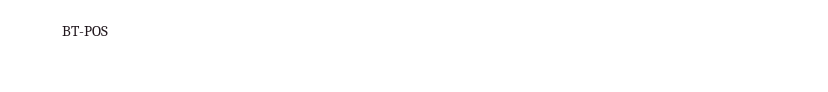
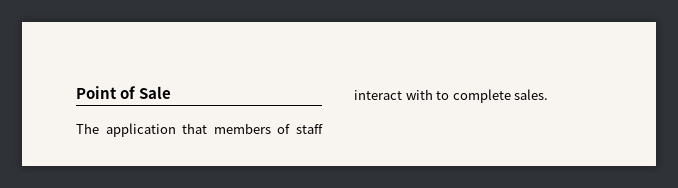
[62,26,108,36] BT-POS -> [76,86,172,99] [76,123,323,137] [354,89,549,103] Point of Sale // The application that members of staff interact with to complete sales.

